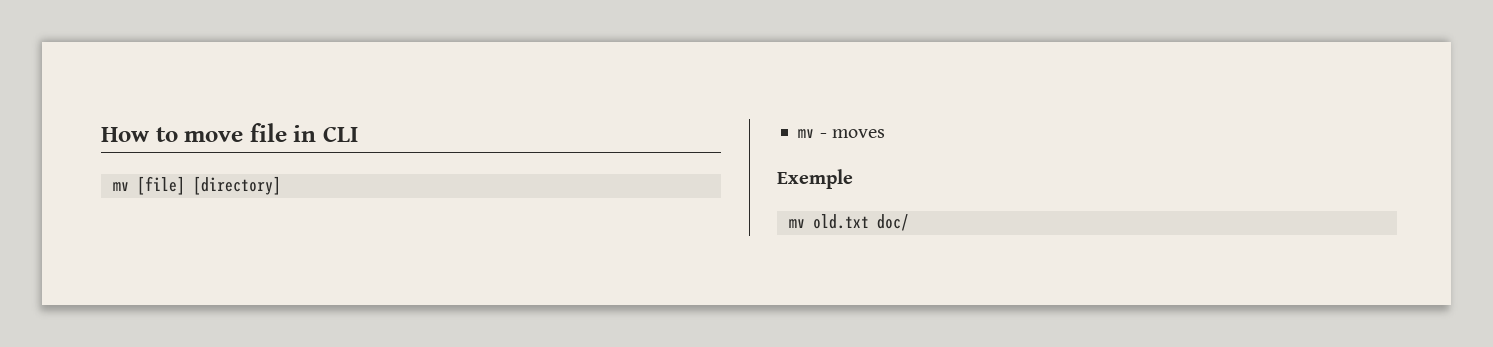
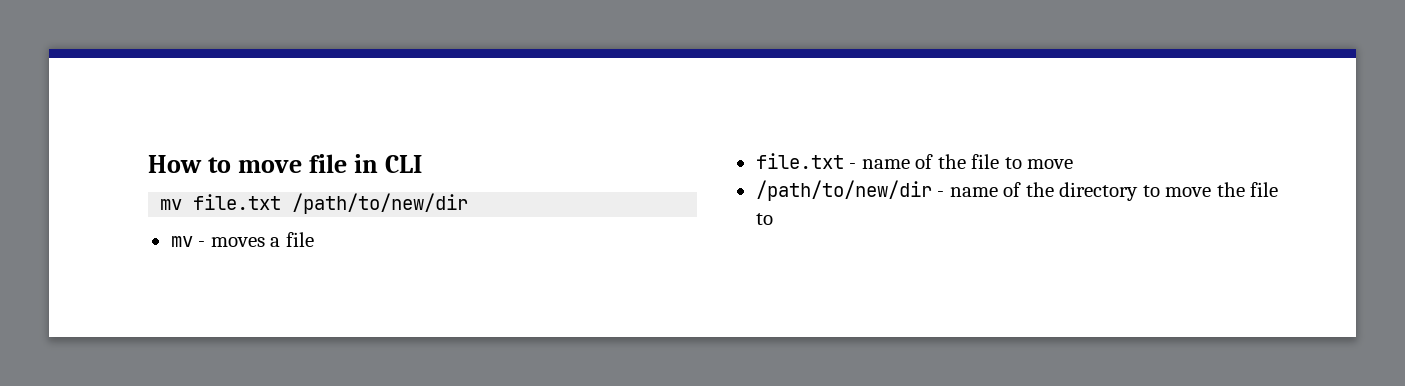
[136,176,281,195] [file] [directory] -> [193,193,469,214] file.txt /path/to/new/dir
[777,169,853,189] [788,214,909,231] // Exemple // mv old.txt doc/ -> [270,232,314,247] [755,153,1074,169] [755,180,1279,201] [755,213,773,225] a file // file.txt - name of the file to move // /path/to/new/dir - name of the directory to move the file to

